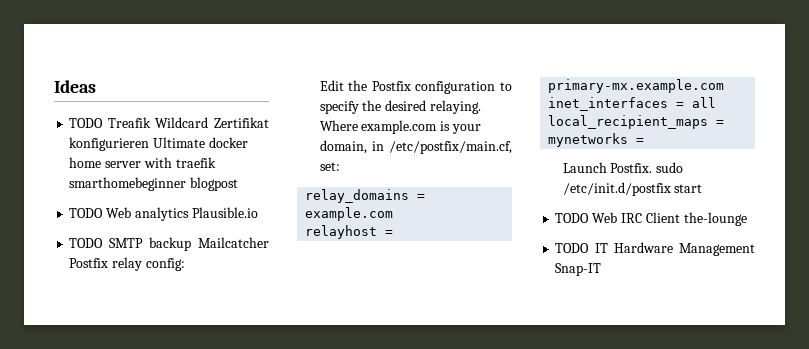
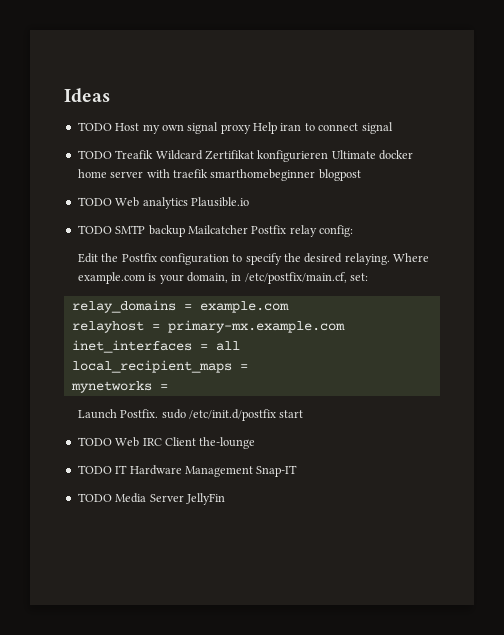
(96, 86) none -> [77,122,393,134] // TODO Host my own signal proxy Help iran to connect signal
(602, 269) none -> [77,493,225,505] // TODO Media Server JellyFin

